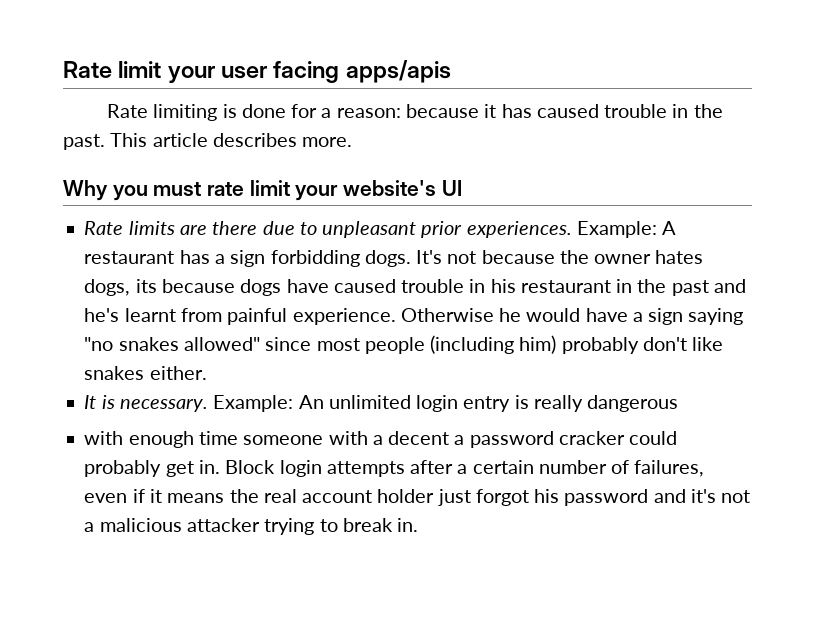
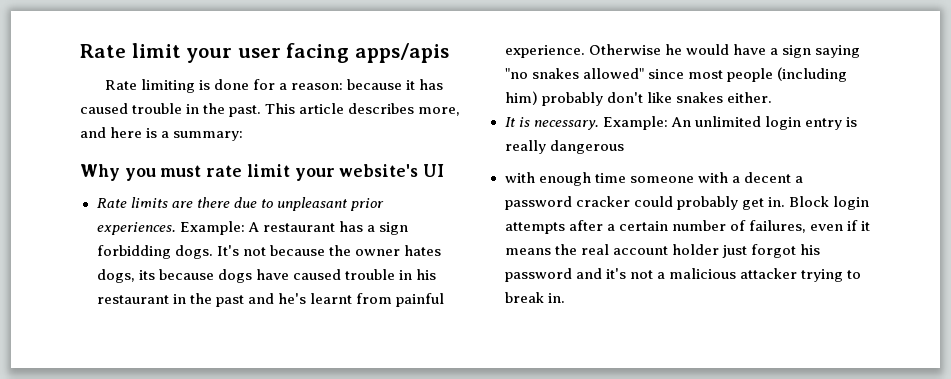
[302,137,353,147] more. -> [418,107,461,116] [80,127,244,141] more, and here is a summary:

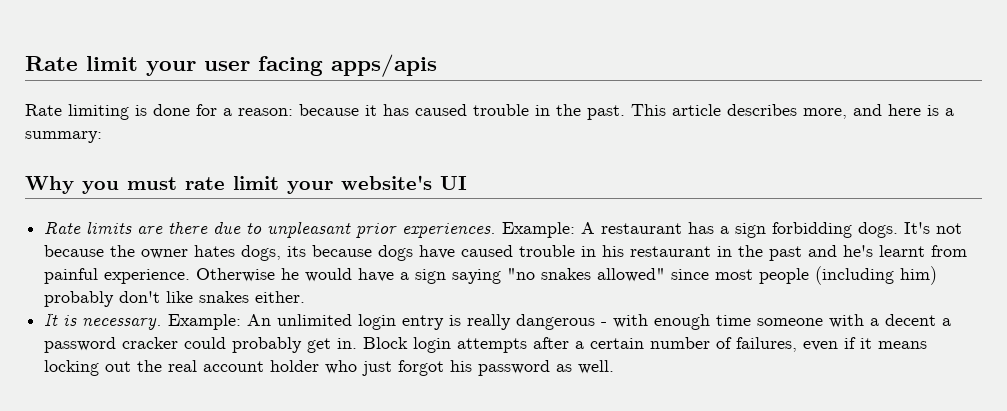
(624, 147) // -> [601,322,608,326] -
(551, 251) none -> [44,360,132,376] locking out
(719, 249) none -> [325,360,358,374] who
[575,268,861,282] [504,292,565,303] and it's not a malicious attacker trying to break in. -> [556,360,615,374] as well.

